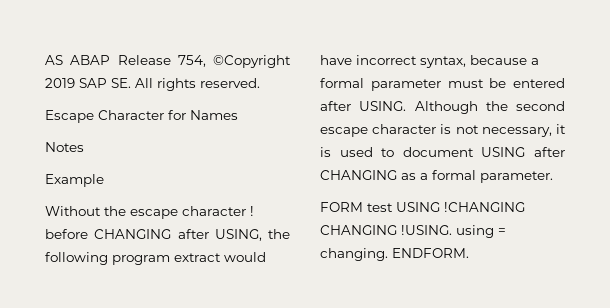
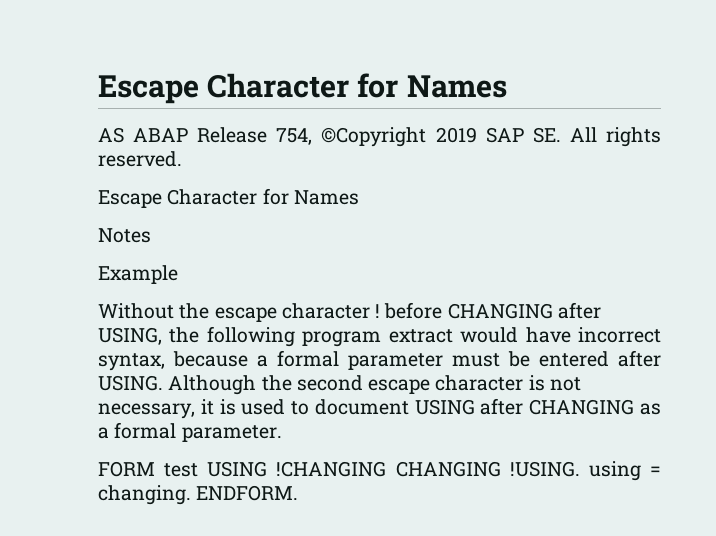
(45, 60) none -> [98,73,507,104] Escape Character for Names //

